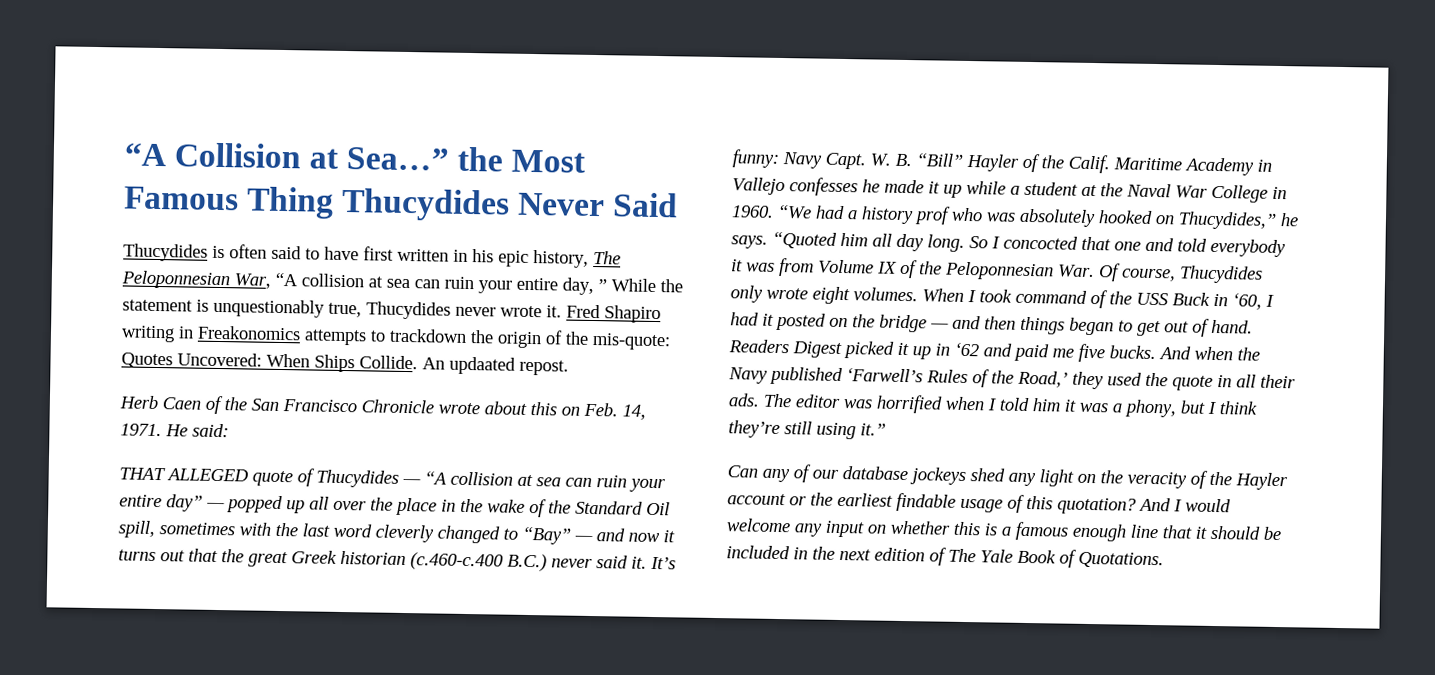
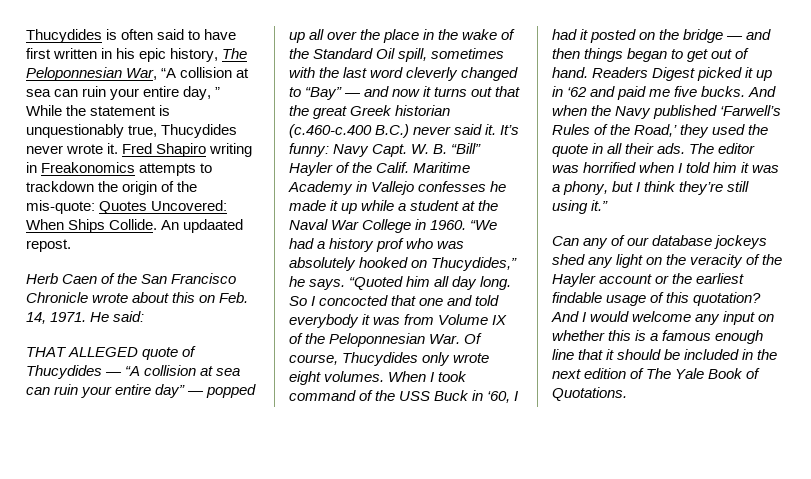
[124,142,587,173] [123,186,679,222] “A Collision at Sea…” the Most Famous Thing Thucydides Never Said // -> (26, 36) none

